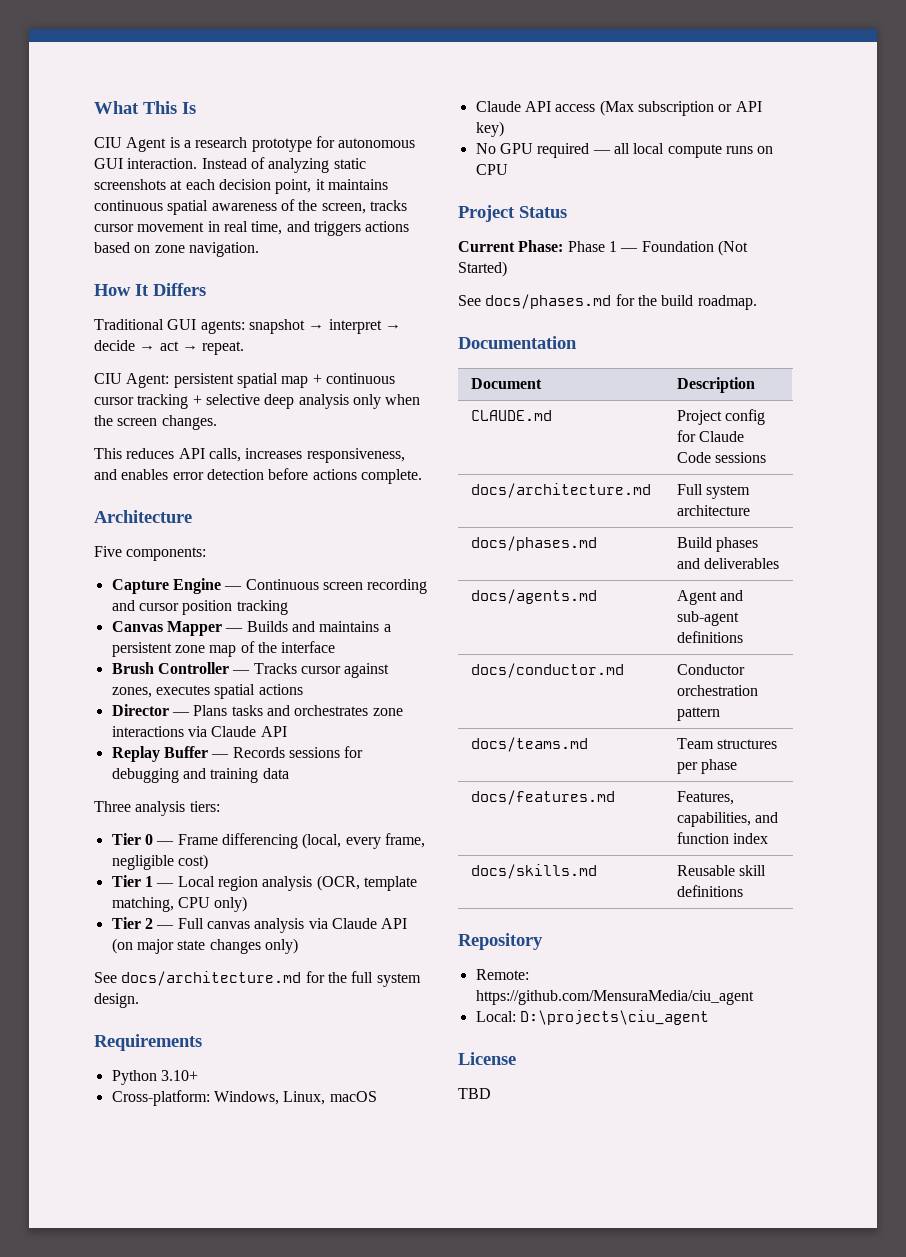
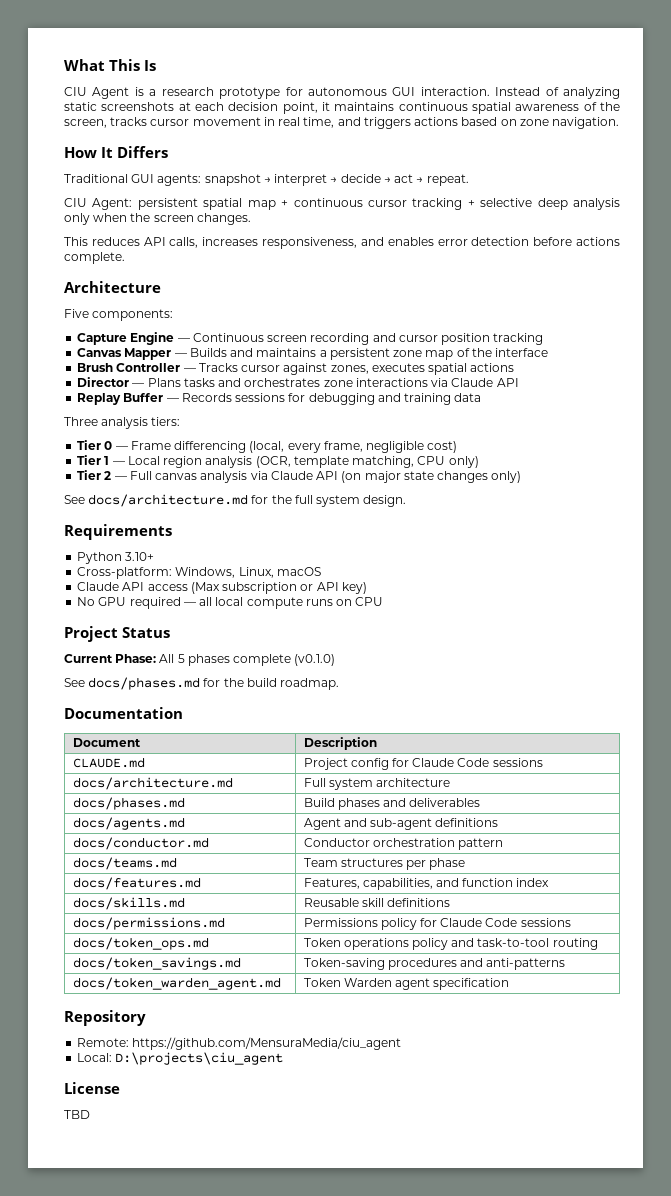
[567,240,748,256] [458,261,507,277] Phase 1 — Foundation (Not Started) -> [159,654,336,666] All 5 phases complete (v0.1.0)
(743, 891) none -> [72,917,225,930] [303,918,571,930] [72,937,209,950] [303,938,598,950] [72,957,241,970] [303,958,566,970] [72,977,281,990] [303,978,510,990] // docs/permissions.md | Permissions policy for Claude Code sessions // docs/token_ops.md | Token operations policy and task-to-tool routing // docs/token_savings.md | Token-saving procedures and anti-patterns // docs/token_warden_agent.md | Token Warden agent specification

